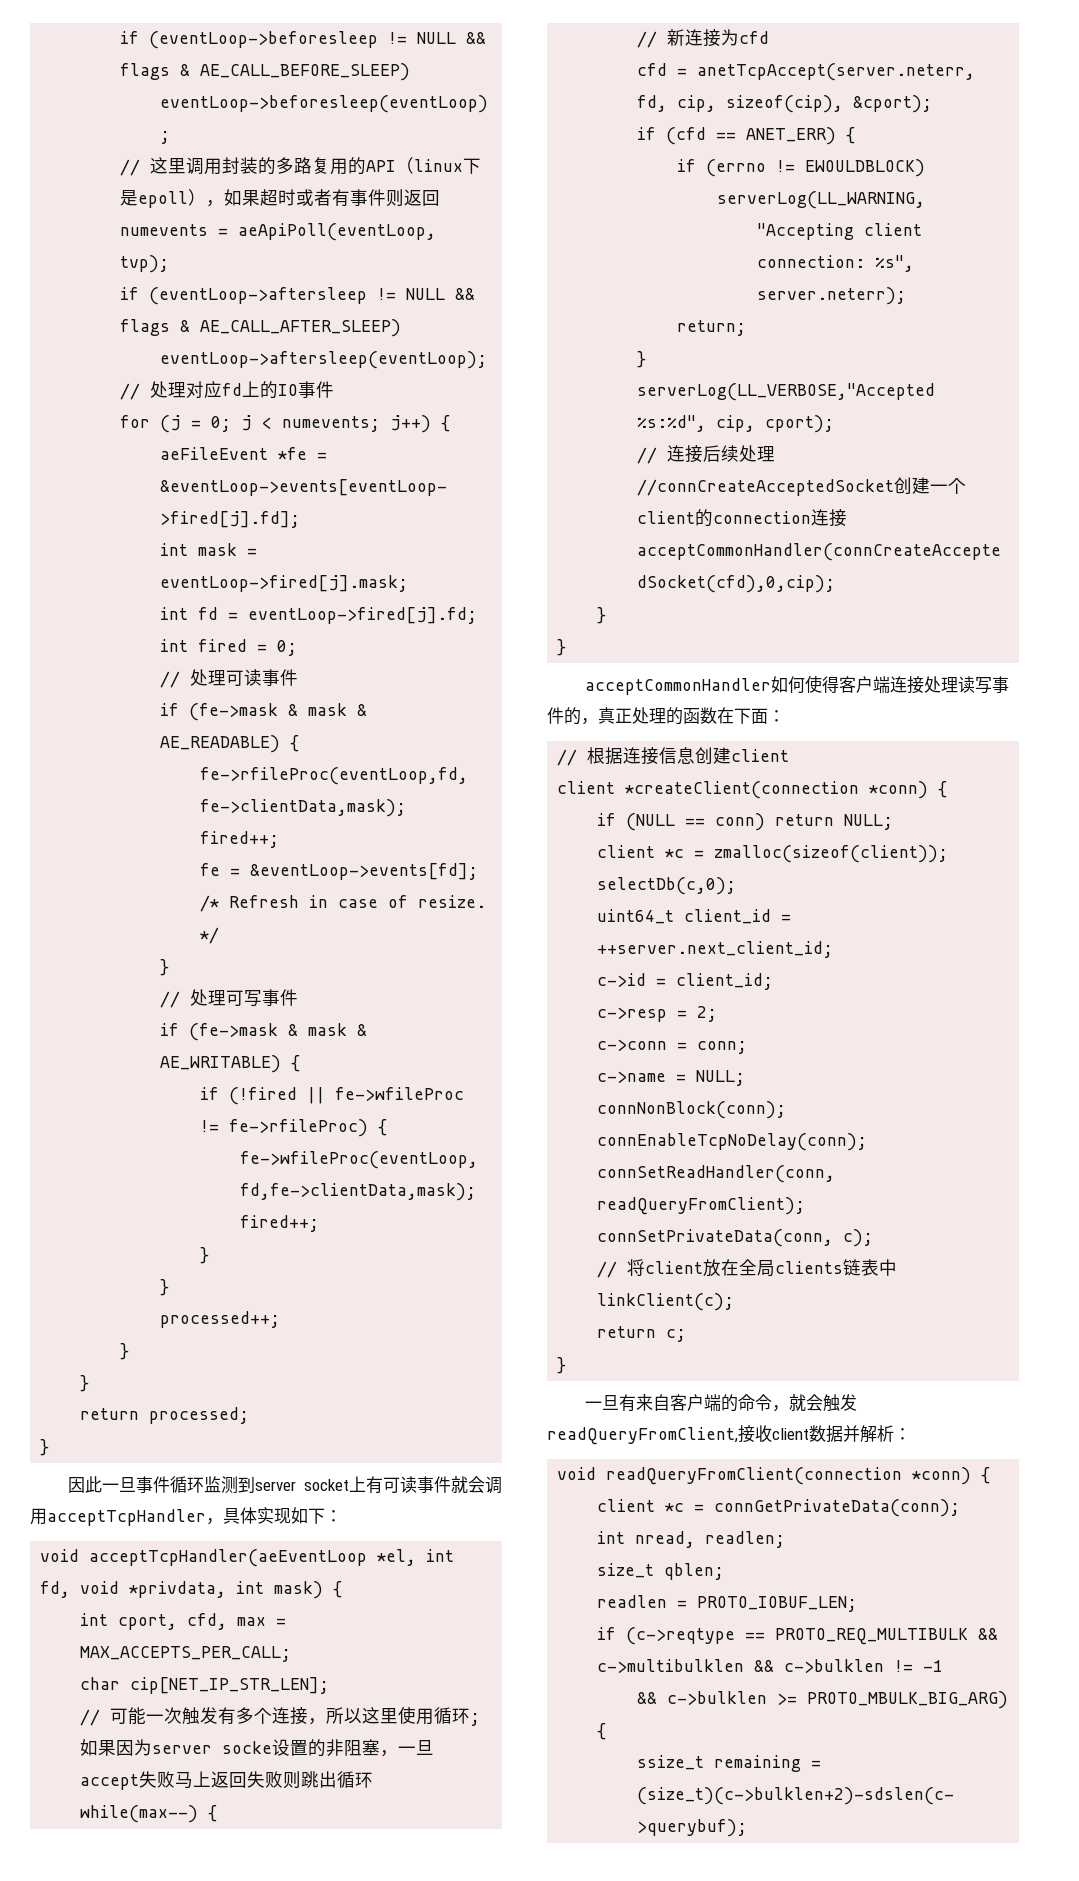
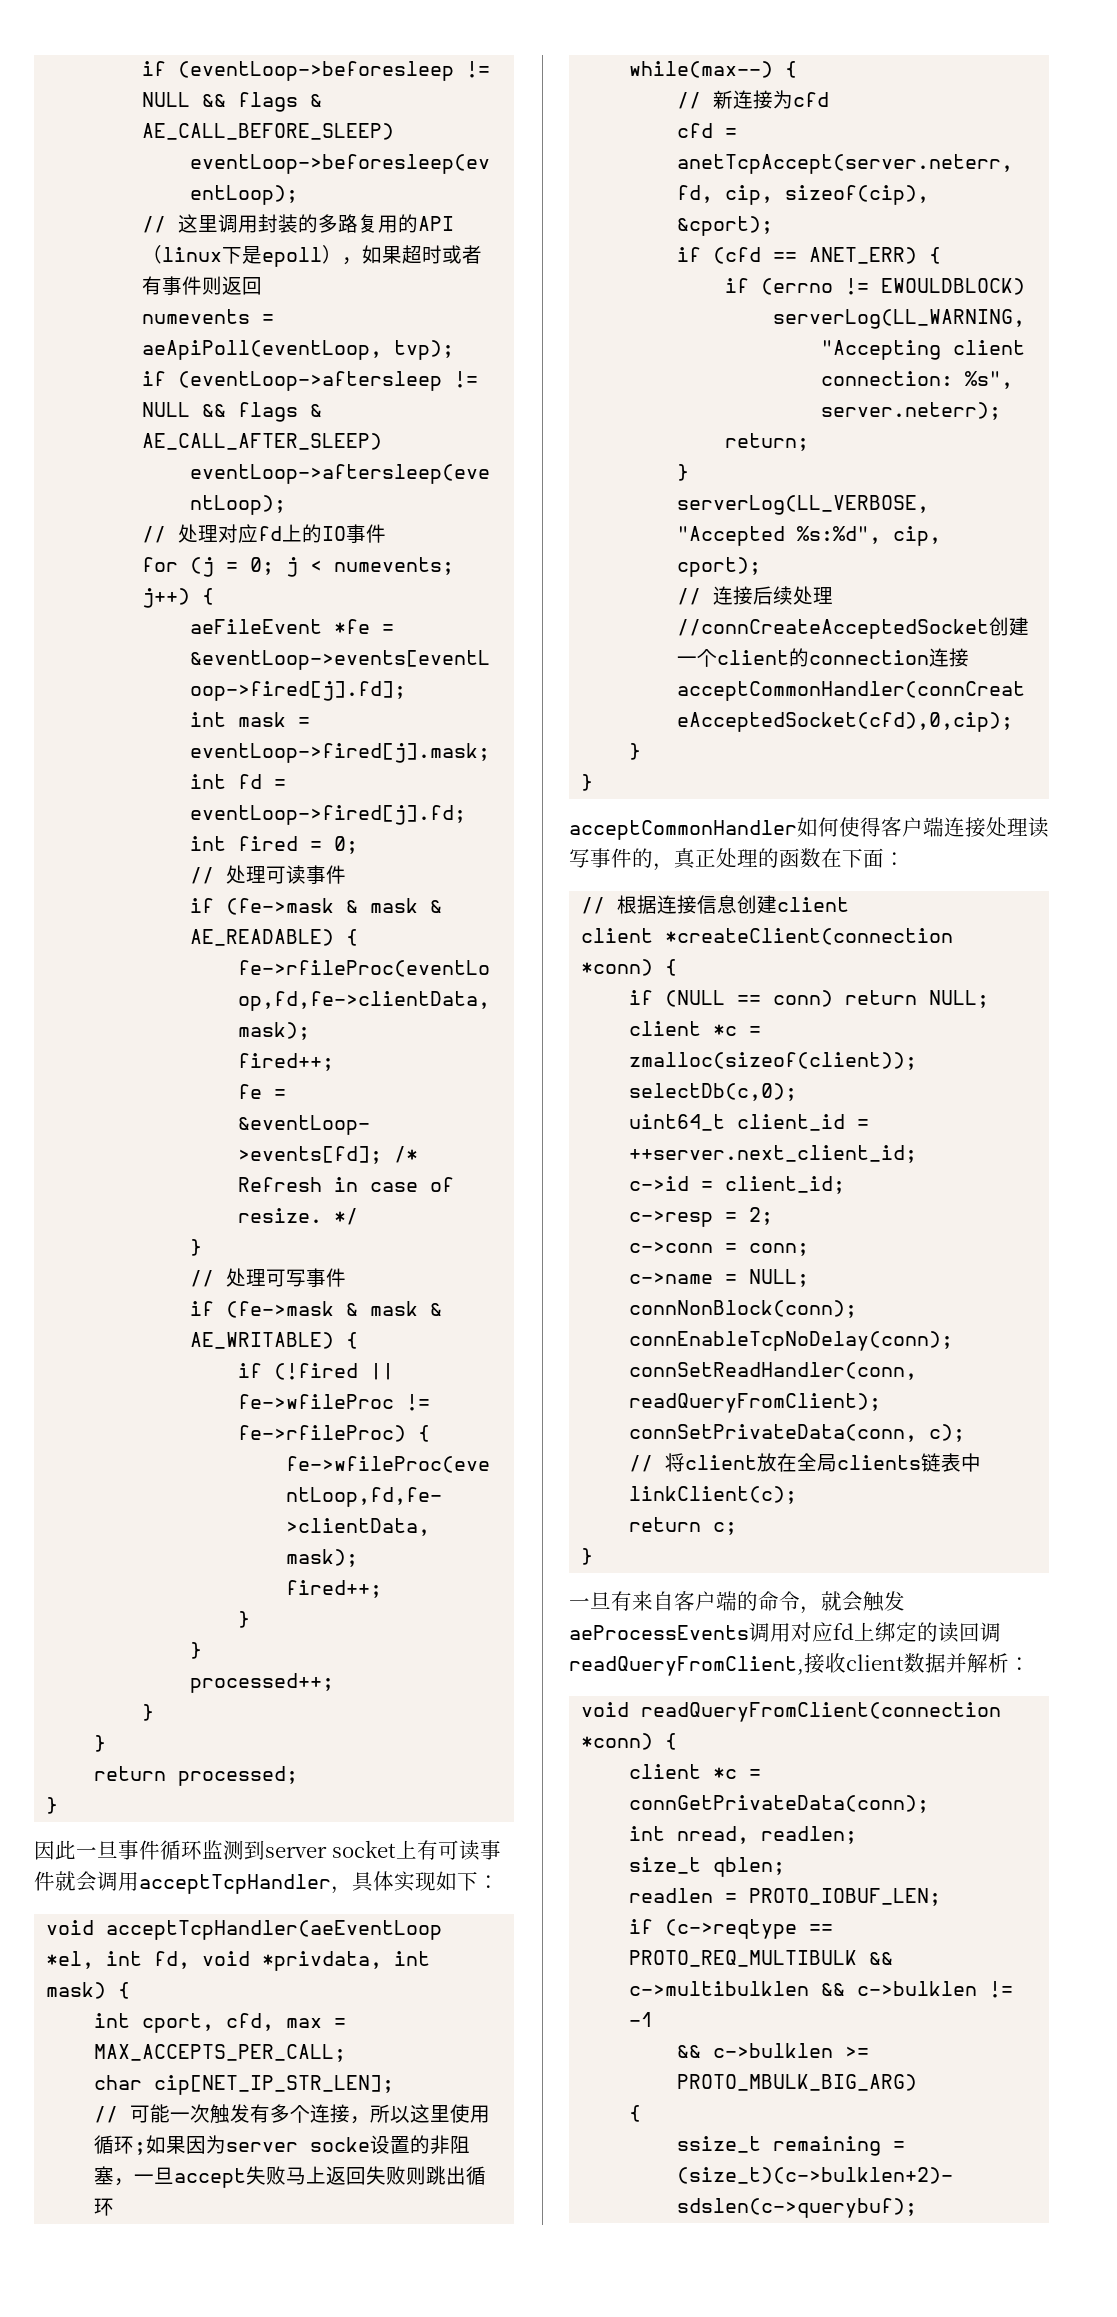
(858, 1402) none -> [569,1622,1001,1643] aeProcessEvents调用对应fd上绑定的读回调

